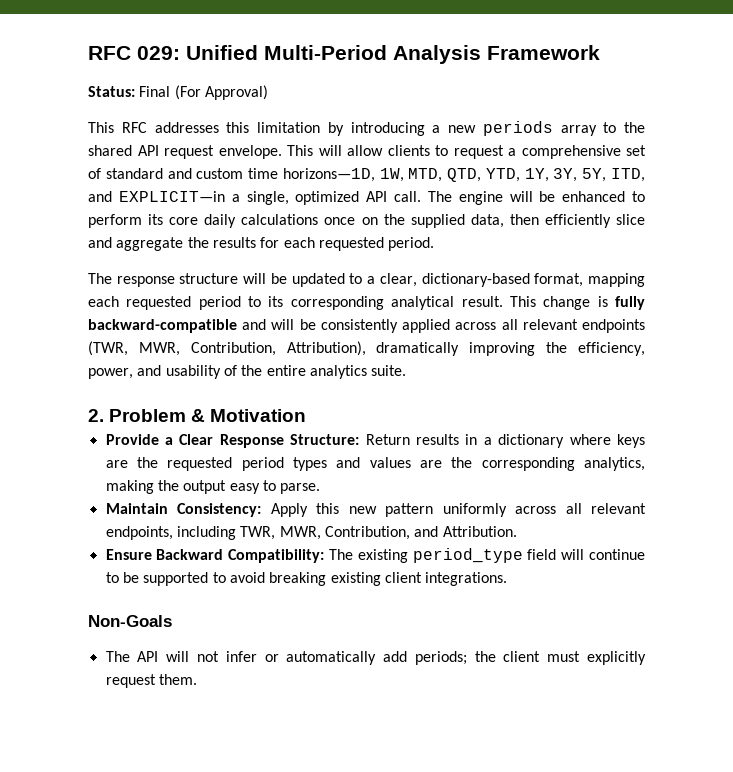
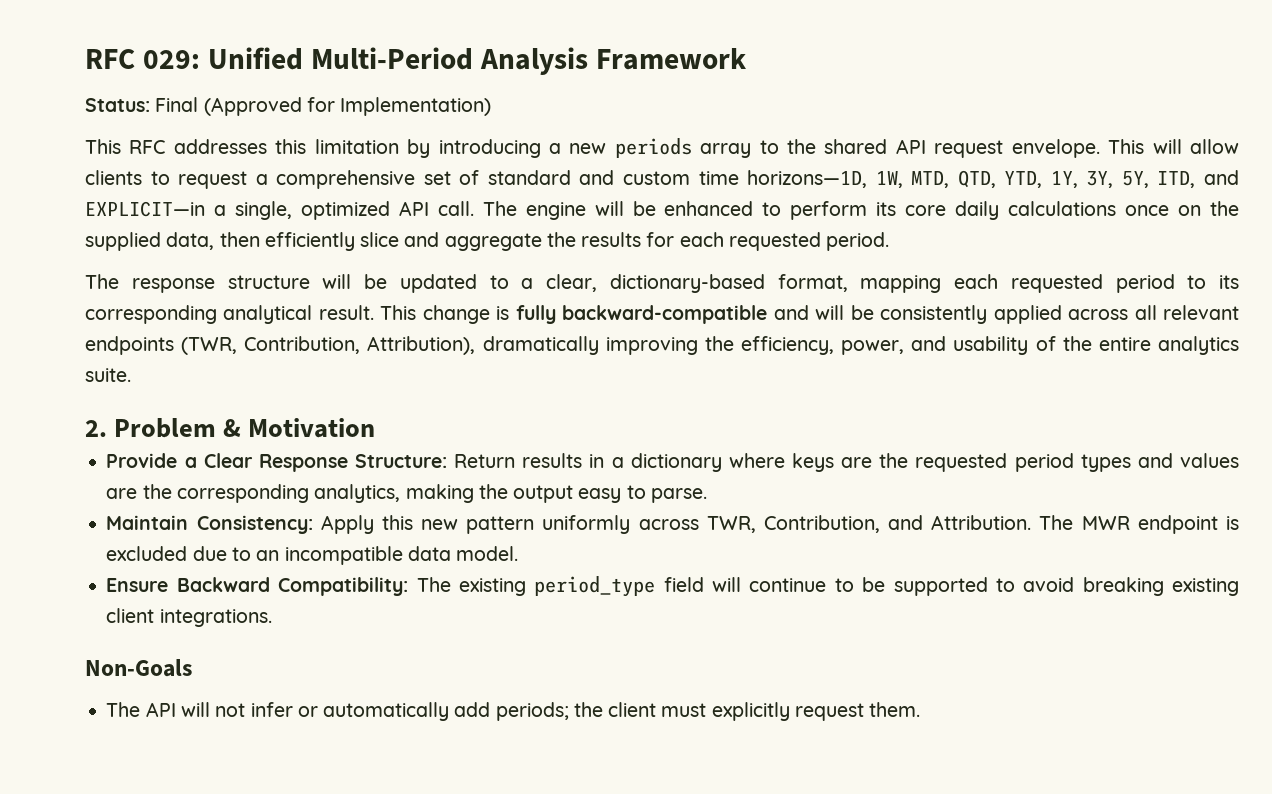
[174,85,268,100] (For Approval) -> [203,97,492,116] (Approved for Implementation)
[138,342,180,356] MWR, -> (238, 346) none
[565,503,646,514] [105,526,517,540] all relevant endpoints, including TWR, MWR, Contribution, and Attribution. -> [706,515,1239,534] [106,546,519,565] TWR, Contribution, and Attribution. The MWR endpoint is excluded due to an incompatible data model.

